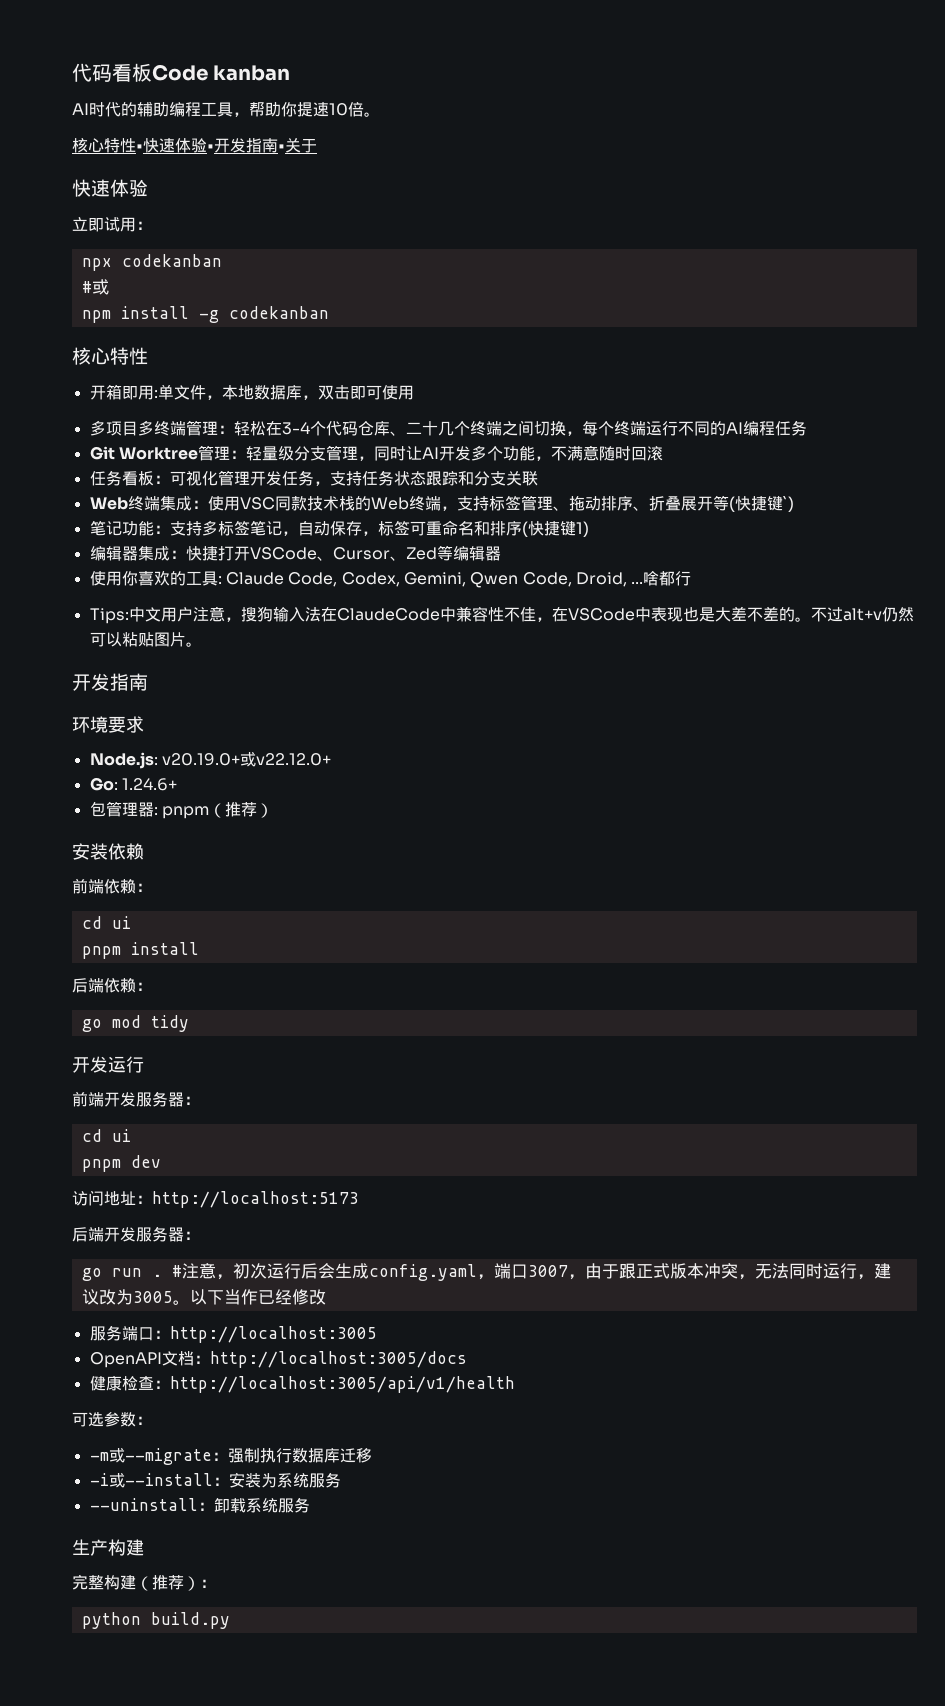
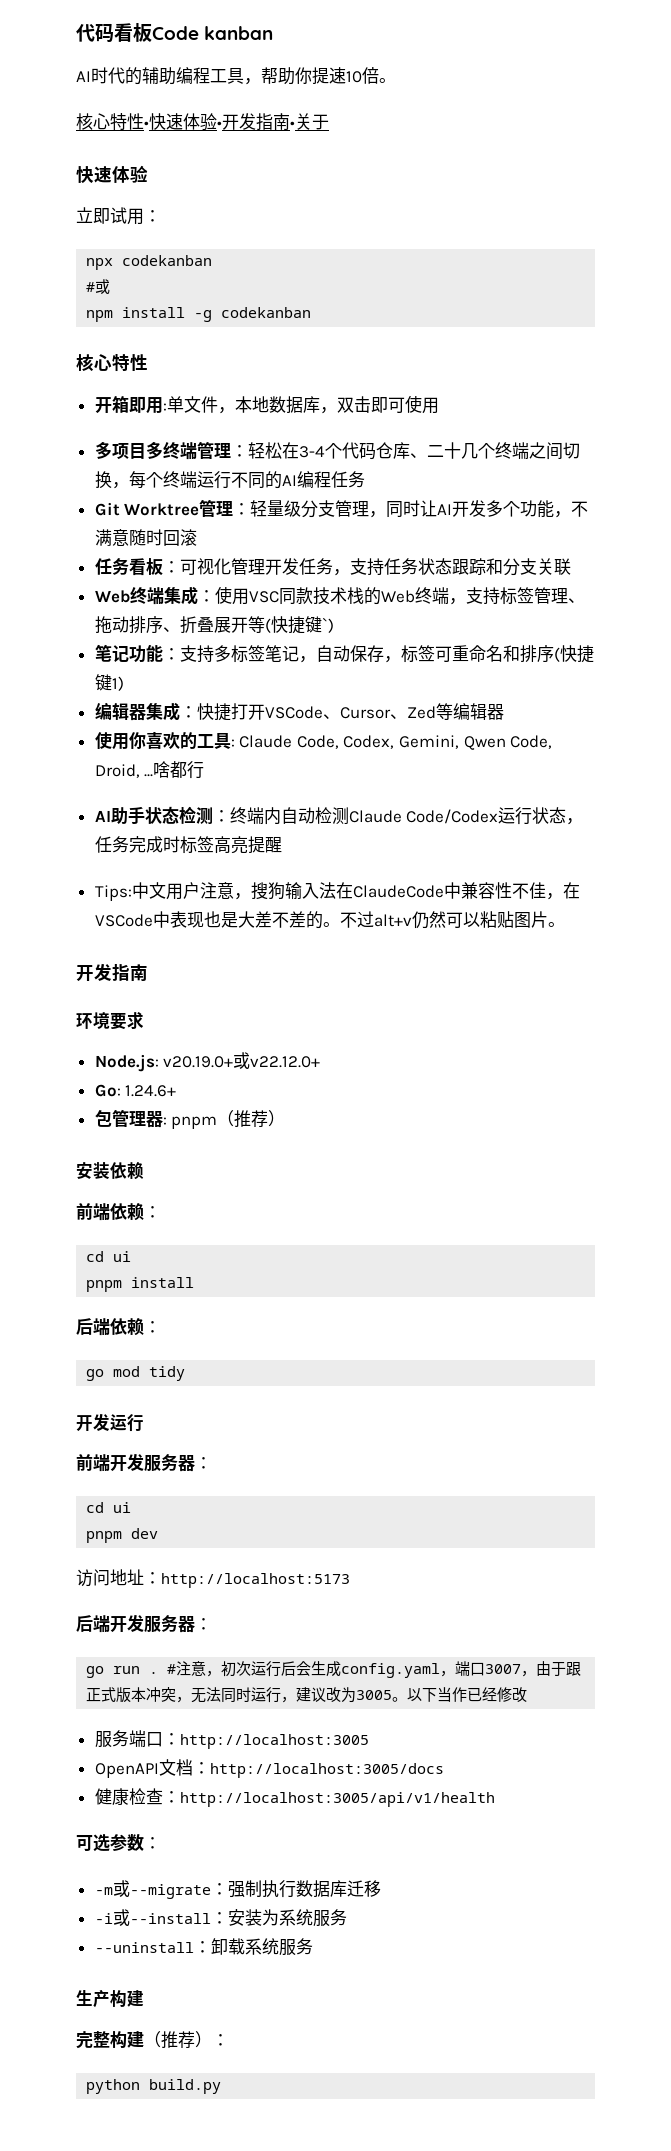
(692, 578) none -> [94,806,584,825] [94,836,282,854] // AI助手状态检测：终端内自动检测Claude Code/Codex运行状态，任务完成时标签高亮提醒

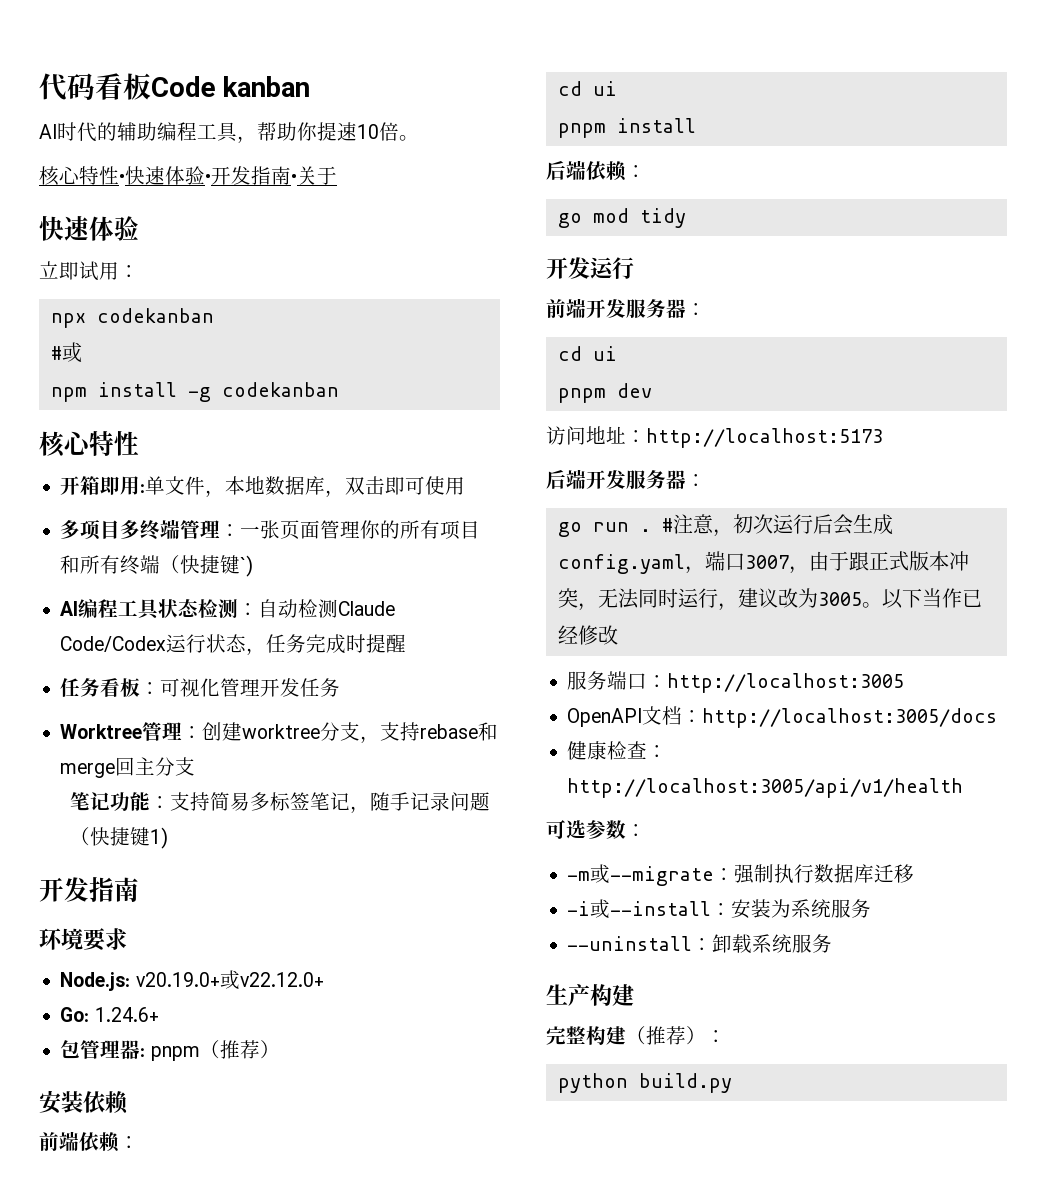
[247,442,580,460] [94,471,365,489] [94,499,589,518] [94,529,197,546] [94,558,571,576] [94,586,585,605] [94,616,334,634] [94,644,594,663] [94,674,124,691] [94,702,504,721] [94,731,553,750] [94,761,205,779] [94,806,145,825] 轻松在3-4个代码仓库、二十几个终端之间切换，每个终端运行不同的AI编程任务 // Git Worktree管理：轻量级分支管理，同时让AI开发多个功能，不满意随时回滚 // 任务看板：可视化管理开发任务，支持任务状态跟踪和分支关联 // Web终端集成：使用VSC同款技术栈的Web终端，支持标签管理、拖动排序、折叠展开等(快捷键`) // 笔记功能：支持多标签笔记，自动保存，标签可重命名和排序(快捷键1) // 编辑器集成：快捷打开VSCode、Cursor、Zed等编辑器 // 使用你喜欢的工具: Claude Code, Codex, Gemini, Qwen Code, Droid, ...啥都行 // AI助手 -> [240,520,481,540] [60,555,254,577] [60,599,161,620] 一张页面管理你的所有项目和所有终端（快捷键`) // AI编程工具
[229,807,281,825] 终端内 -> (259, 609) none
[179,836,248,854] 标签高亮 -> (367, 643) none
[94,882,580,901] [94,911,565,929] Tips:中文用户注意，搜狗输入法在ClaudeCode中兼容性不佳，在VSCode中表现也是大差不差的。不过alt+v仍然可以粘贴图片。 -> [60,678,341,697] [60,722,499,743] [60,757,196,778] [69,792,490,813] [69,827,168,849] 任务看板：可视化管理开发任务 // Worktree管理：创建worktree分支，支持rebase和merge回主分支 // 笔记功能：支持简易多标签笔记，随手记录问题（快捷键1)

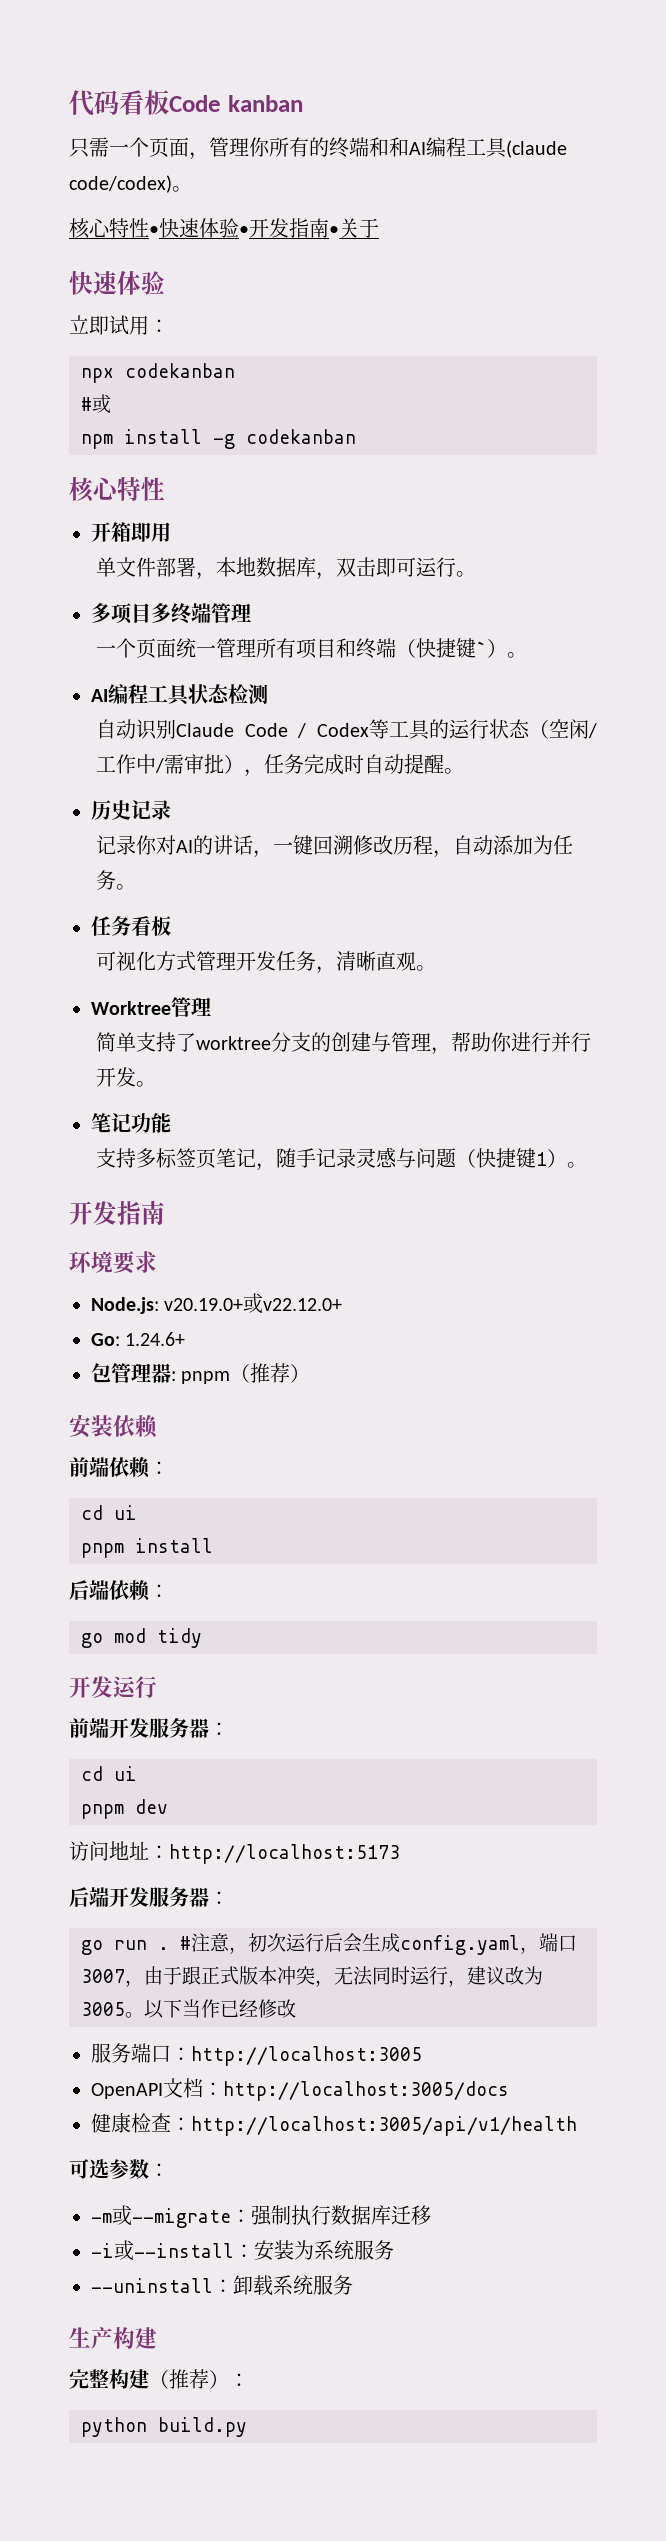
[39,122,399,143] AI时代的辅助编程工具，帮助你提速10倍 -> [69,137,567,160] [69,175,172,193] 只需一个页面，管理你所有的终端和和AI编程工具(claude code/codex)
[140,476,206,495] :单文件 -> [96,557,197,577] // 单文件部署
[425,476,466,495] 使用 -> [416,557,477,577] 运行。
[220,520,401,540] ：一张页面管理你的 -> [96,638,257,658] // 一个页面统一管理
[80,555,121,574] 所有 -> (357, 648) none
[240,555,254,577] `) -> [476,639,528,658] `）。
[238,599,396,618] [60,634,247,653] ：自动检测Claude Code/Codex运行状态 -> [96,719,597,740] [96,754,245,774] // 自动识别Claude Code / Codex等工具的运行状态（空闲/工作中/需审批）
(367, 643) none -> [364,754,405,774] 自动
(407, 643) none -> [444,768,465,774] [91,800,171,820] [96,835,574,858] [96,870,137,890] 。 // 历史记录 // 记录你对AI的讲话，一键回溯修改历程，自动添加为任务。
[140,678,221,697] ：可视化 -> [96,951,197,971] // 可视化方式
(341, 687) none -> [316,951,437,974] ，清晰直观。
[182,722,499,743] [60,757,196,778] [69,792,310,811] ：创建worktree分支，支持rebase和merge回主分支 // 笔记功能：支持简易多标签 -> [96,1032,592,1055] [96,1067,157,1087] [91,1113,171,1133] [96,1148,217,1168] // 简单支持了worktree分支的创建与管理，帮助你进行并行开发。 // 笔记功能 // 支持多标签页
(450, 801) none -> [356,1147,417,1168] 灵感与
[149,827,168,849] 1) -> [536,1149,588,1168] 1）。

